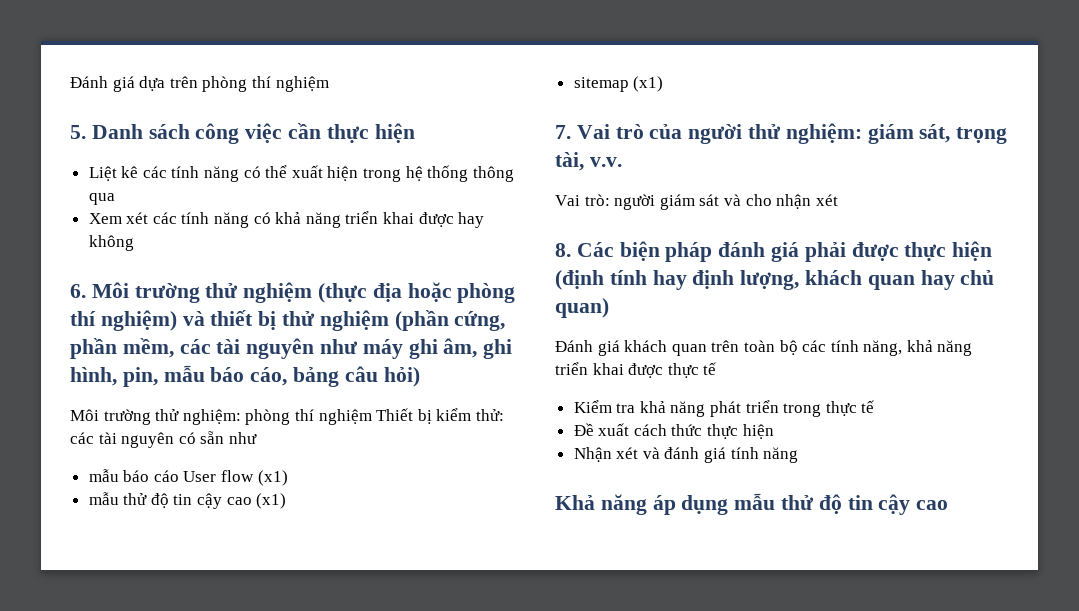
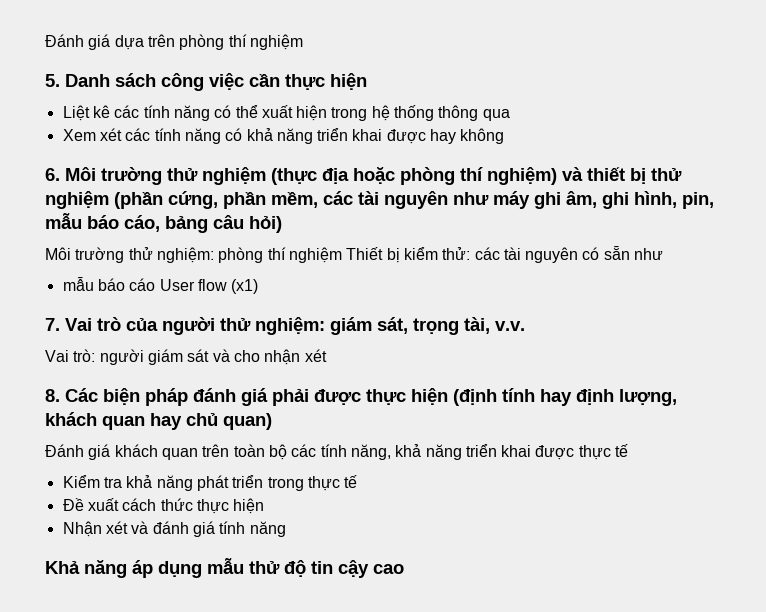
[88,492,287,509] [573,76,664,92] // mẫu thử độ tin cậy cao (x1) // sitemap (x1) -> (259, 286) none

